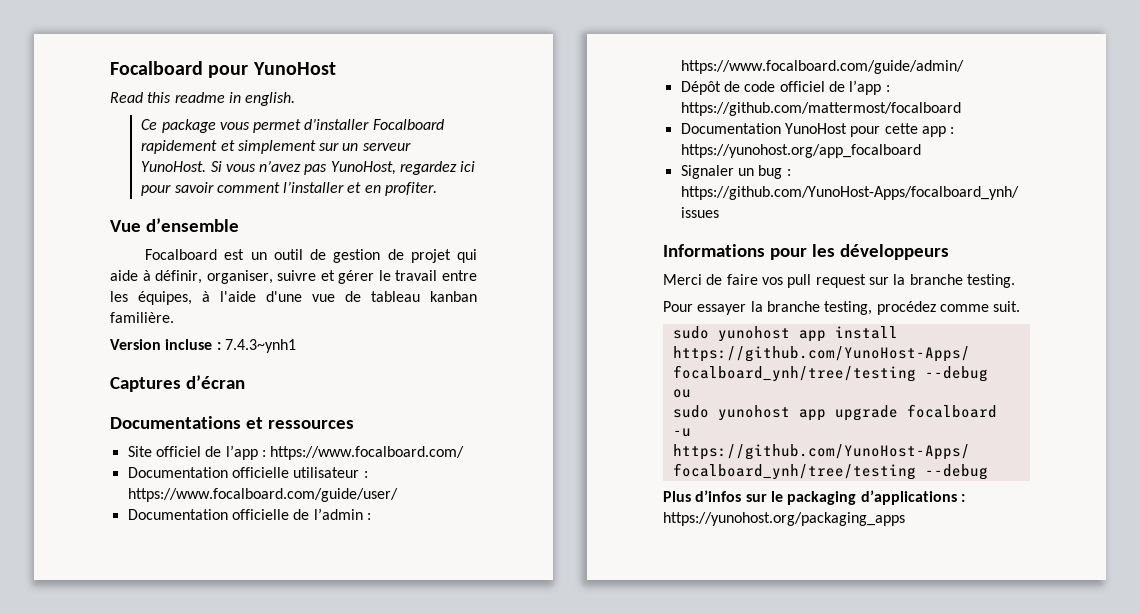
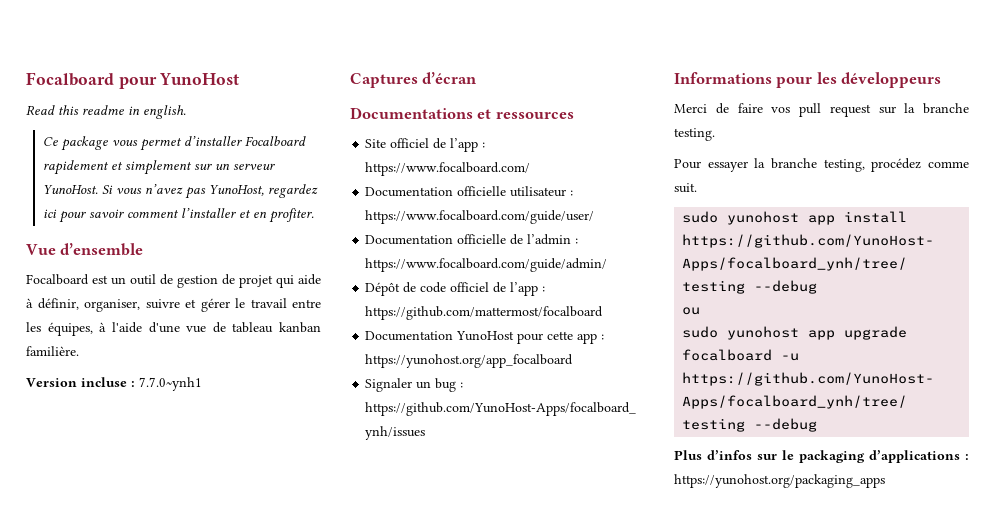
[224,339,296,353] 7.4.3~ynh1 -> [139,377,202,391] 7.7.0~ynh1

